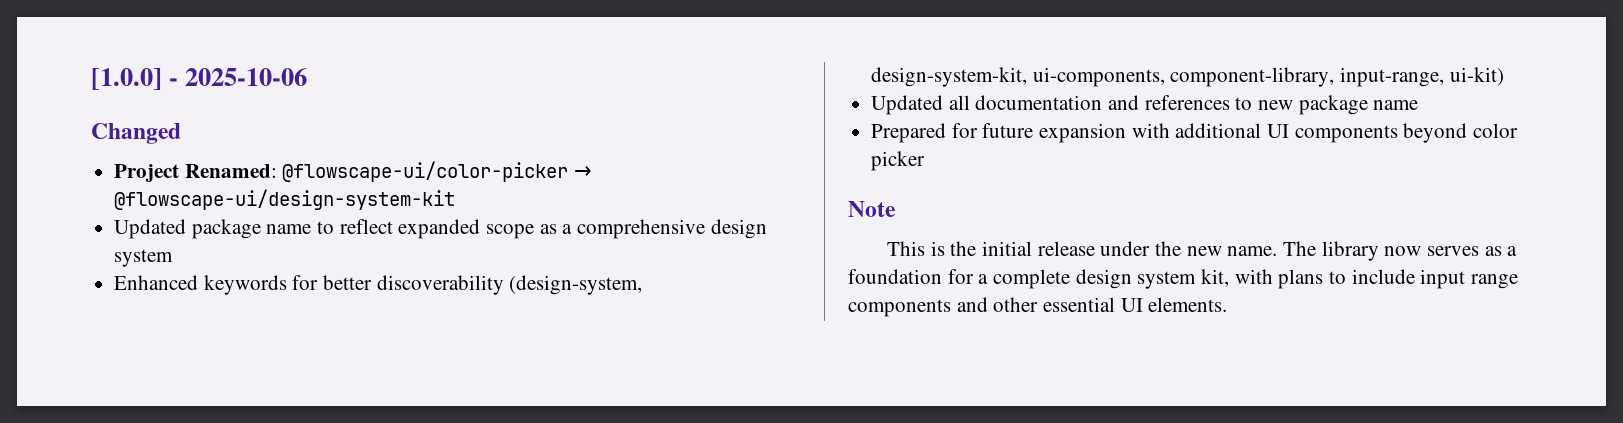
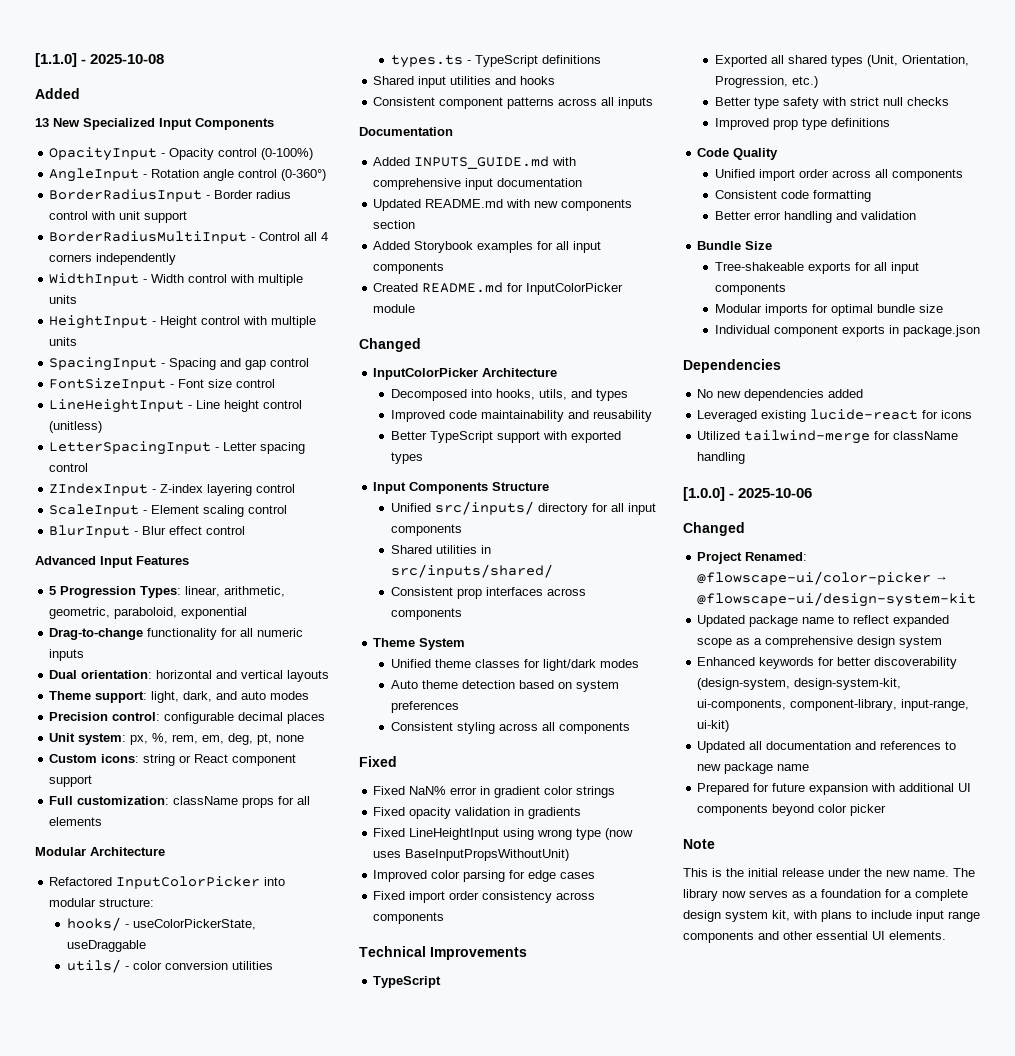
(91, 79) none -> [35,53,165,67] [35,88,80,99] [35,118,274,130] [49,147,314,161] [49,168,327,182] [49,189,292,202] [49,211,188,223] [49,231,329,244] [49,253,177,265] [49,273,304,286] [49,295,78,304] [49,315,317,329] [49,337,78,346] [49,357,310,371] [49,378,276,391] [49,399,303,413] [49,421,103,433] [49,441,306,455] [49,463,89,472] [49,483,296,496] [49,504,288,517] [49,525,246,538] [35,556,189,568] [49,586,286,598] [49,607,248,619] [49,628,304,640] [49,649,85,661] [49,670,330,682] [49,691,310,703] [49,712,326,724] [49,733,305,745] [49,754,297,766] [49,775,93,787] [49,796,311,808] [49,817,103,826] [35,847,165,856] [49,876,286,889] [49,898,155,907] [66,917,256,931] [66,940,146,952] [66,959,273,973] [390,55,601,68] [373,76,556,88] [373,97,654,109] [359,127,453,136] [373,156,577,169] [373,178,583,190] [373,199,633,211] [373,220,416,229] [373,241,602,253] [373,262,445,274] [373,282,624,295] [373,304,416,313] [359,338,421,352] [373,368,558,380] [390,389,628,401] [390,410,652,422] [390,431,621,443] [390,452,423,464] [373,482,550,494] [390,501,656,515] [390,524,462,536] [390,545,491,554] [390,564,553,578] [390,587,586,599] [390,608,462,620] [373,638,466,650] [390,659,639,671] [390,680,619,692] [390,701,459,713] [390,722,630,734] [359,756,397,767] [373,786,616,798] [373,807,582,819] [373,828,634,840] [373,849,570,861] [373,870,596,882] [373,891,596,903] [373,912,445,924] [359,946,527,960] [373,976,442,988] [714,55,969,67] [714,76,818,88] [714,97,949,109] [714,118,890,130] [697,148,779,160] [714,169,963,181] [714,190,871,202] [714,211,916,223] [697,241,773,250] [714,262,919,274] [714,283,786,295] [714,304,943,316] [714,325,980,337] [683,359,781,373] [697,389,864,401] [697,409,973,422] [697,430,959,444] [697,452,746,464] [1.1.0] - 2025-10-08 // Added // 13 New Specialized Input Components // OpacityInput - Opacity control (0-100%) // AngleInput - Rotation angle control (0-360°) // BorderRadiusInput - Border radius control with unit support // BorderRadiusMultiInput - Control all 4 corners independently // WidthInput - Width control with multiple units // HeightInput - Height control with multiple units // SpacingInput - Spacing and gap control // FontSizeInput - Font size control // LineHeightInput - Line height control (unitless) // LetterSpacingInput - Letter spacing control // ZIndexInput - Z-index layering control // ScaleInput - Element scaling control // BlurInput - Blur effect control // Advanced Input Features // 5 Progression Types: linear, arithmetic, geometric, paraboloid, exponential // Drag-to-change functionality for all numeric inputs // Dual orientation: horizontal and vertical layouts // Theme support: light, dark, and auto modes // Precision control: configurable decimal places // Unit system: px, %, rem, em, deg, pt, none // Custom icons: string or React component support // Full customization: className props for all elements // Modular Architecture // Refactored InputColorPicker into modular structure: // hooks/ - useColorPickerState, useDraggable // utils/ - color conversion utilities // types.ts - TypeScript definitions // Shared input utilities and hooks // Consistent component patterns across all inputs // Documentation // Added INPUTS_GUIDE.md with comprehensive input documentation // Updated README.md with new components section // Added Storybook examples for all input components // Created README.md for InputColorPicker module // Changed // InputColorPicker Architecture // Decomposed into hooks, utils, and types // Improved code maintainability and reusability // Better TypeScript support with exported types // Input Components Structure // Unified src/inputs/ directory for all input components // Shared utilities in src/inputs/shared/ // Consistent prop interfaces across components // Theme System // Unified theme classes for light/dark modes // Auto theme detection based on system preferences // Consistent styling across all components // Fixed // Fixed NaN% error in gradient color strings // Fixed opacity validation in gradients // Fixed LineHeightInput using wrong type (now uses BaseInputPropsWithoutUnit) // Improved color parsing for edge cases // Fixed import order consistency across components // Technical Improvements // TypeScript // Exported all shared types (Unit, Orientation, Progression, etc.) // Better type safety with strict null checks // Improved prop type definitions // Code Quality // Unified import order across all components // Consistent code formatting // Better error handling and validation // Bundle Size // Tree-shakeable exports for all input components // Modular imports for optimal bundle size // Individual component exports in package.json // Dependencies // No new dependencies added // Leveraged existing lucide-react for icons // Utilized tailwind-merge for className handling //

